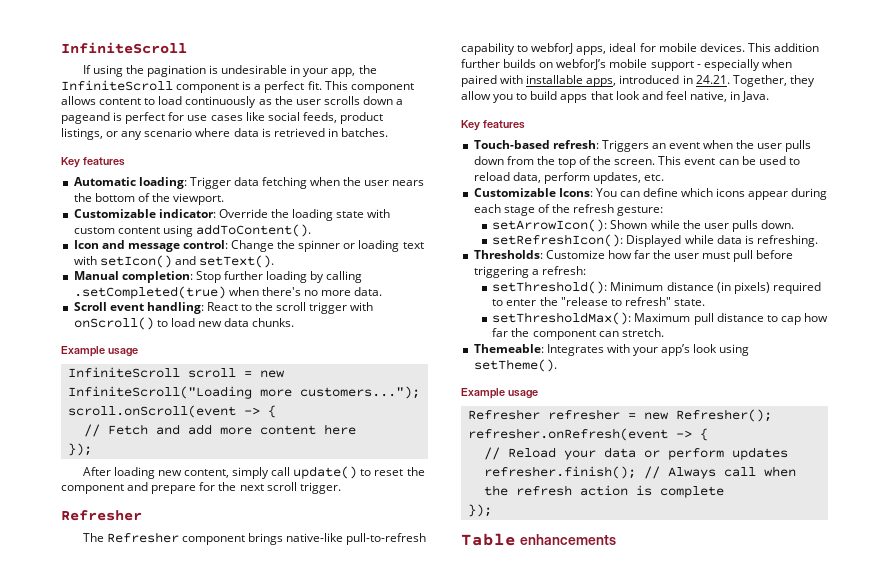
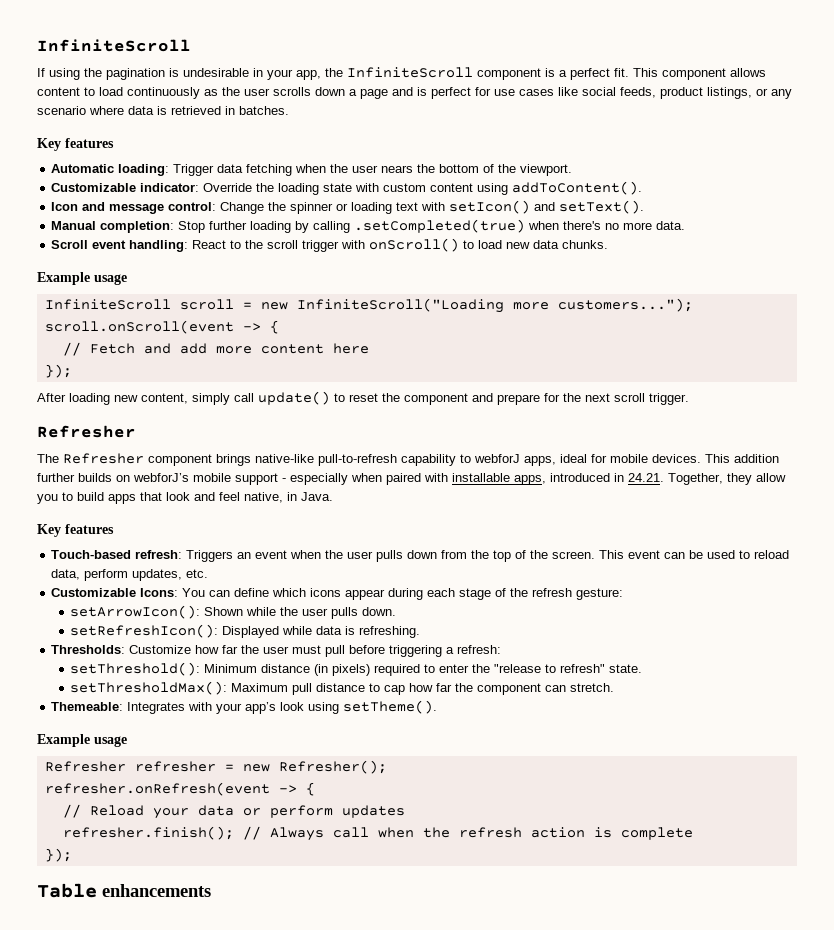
[61,112,110,124] pageand -> [360,87,413,99] page and

